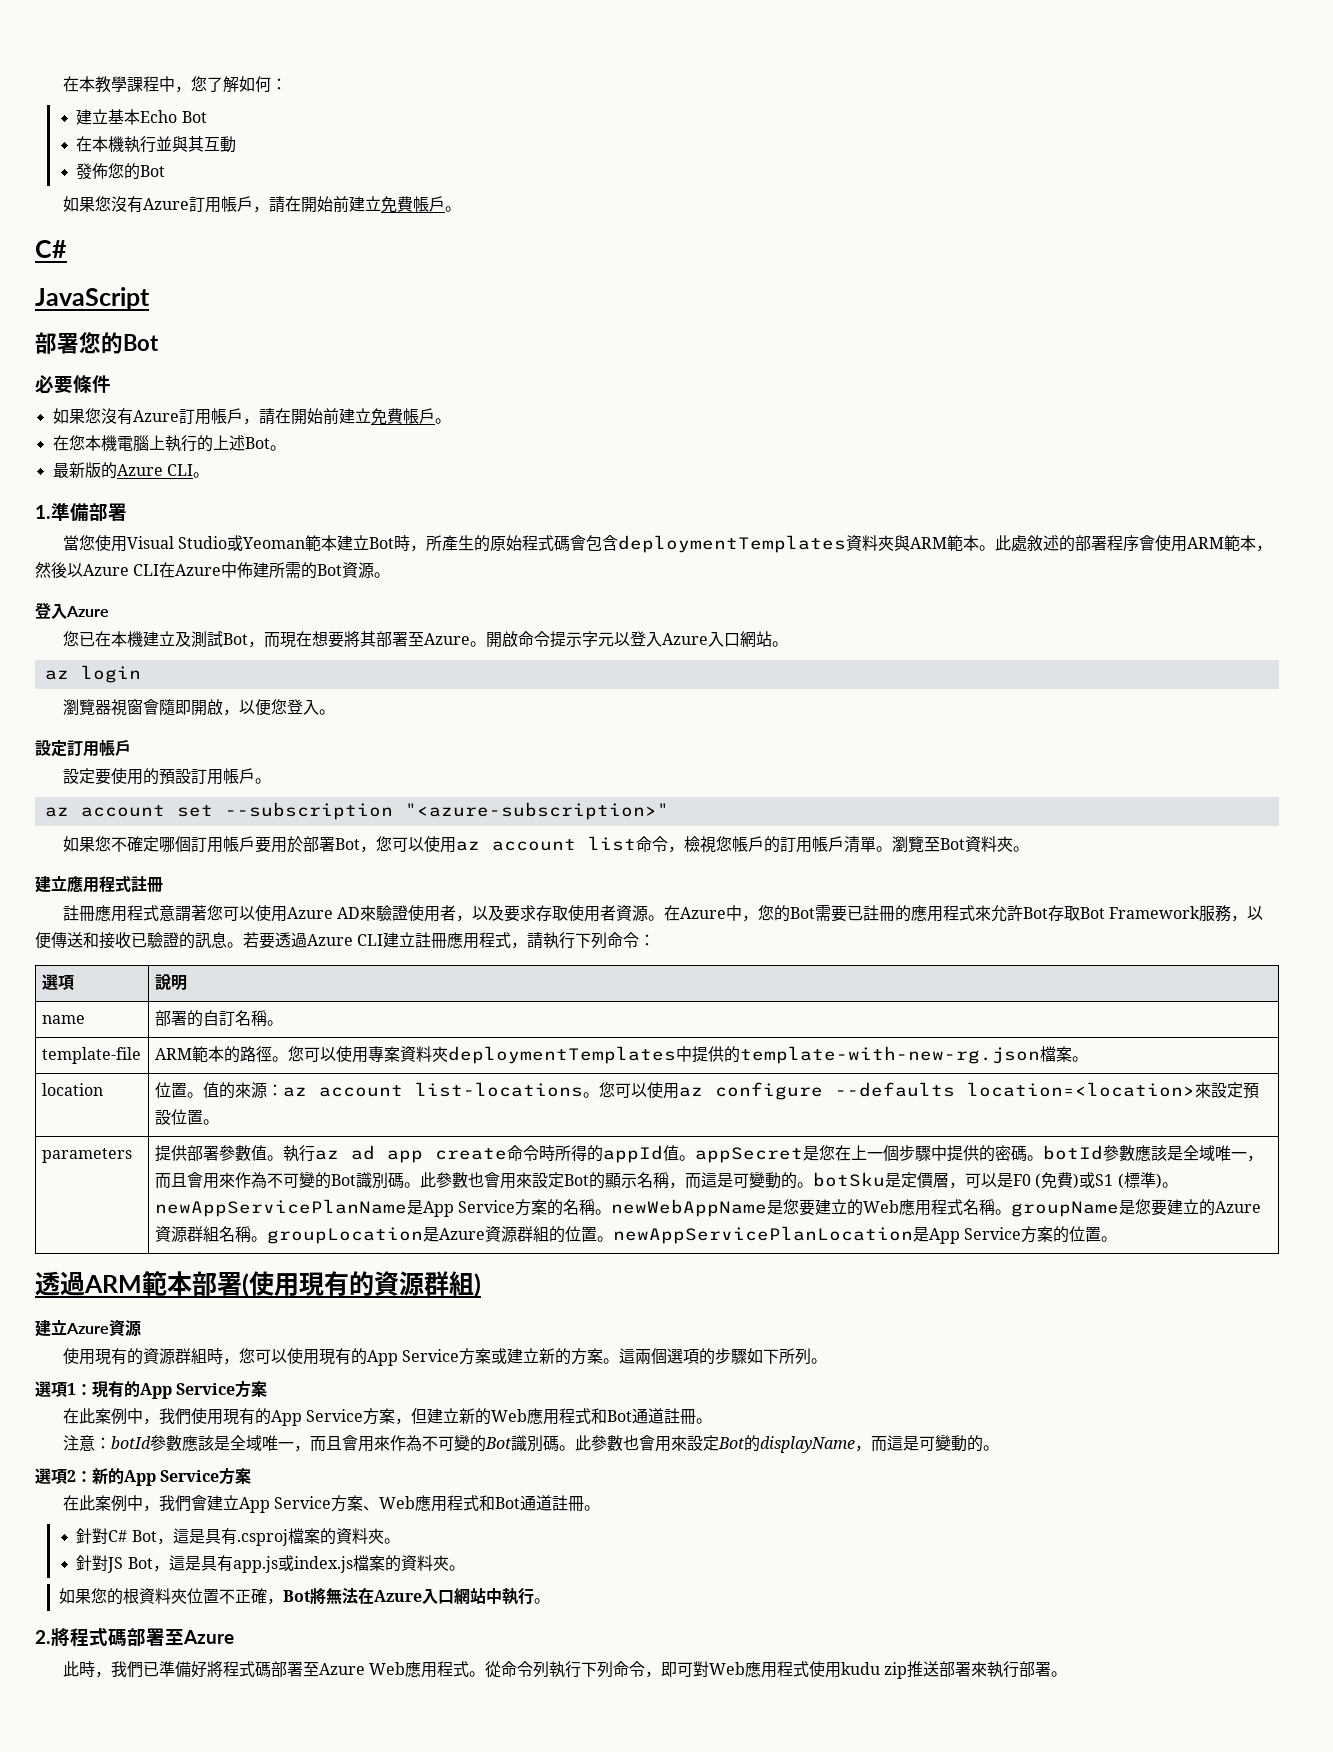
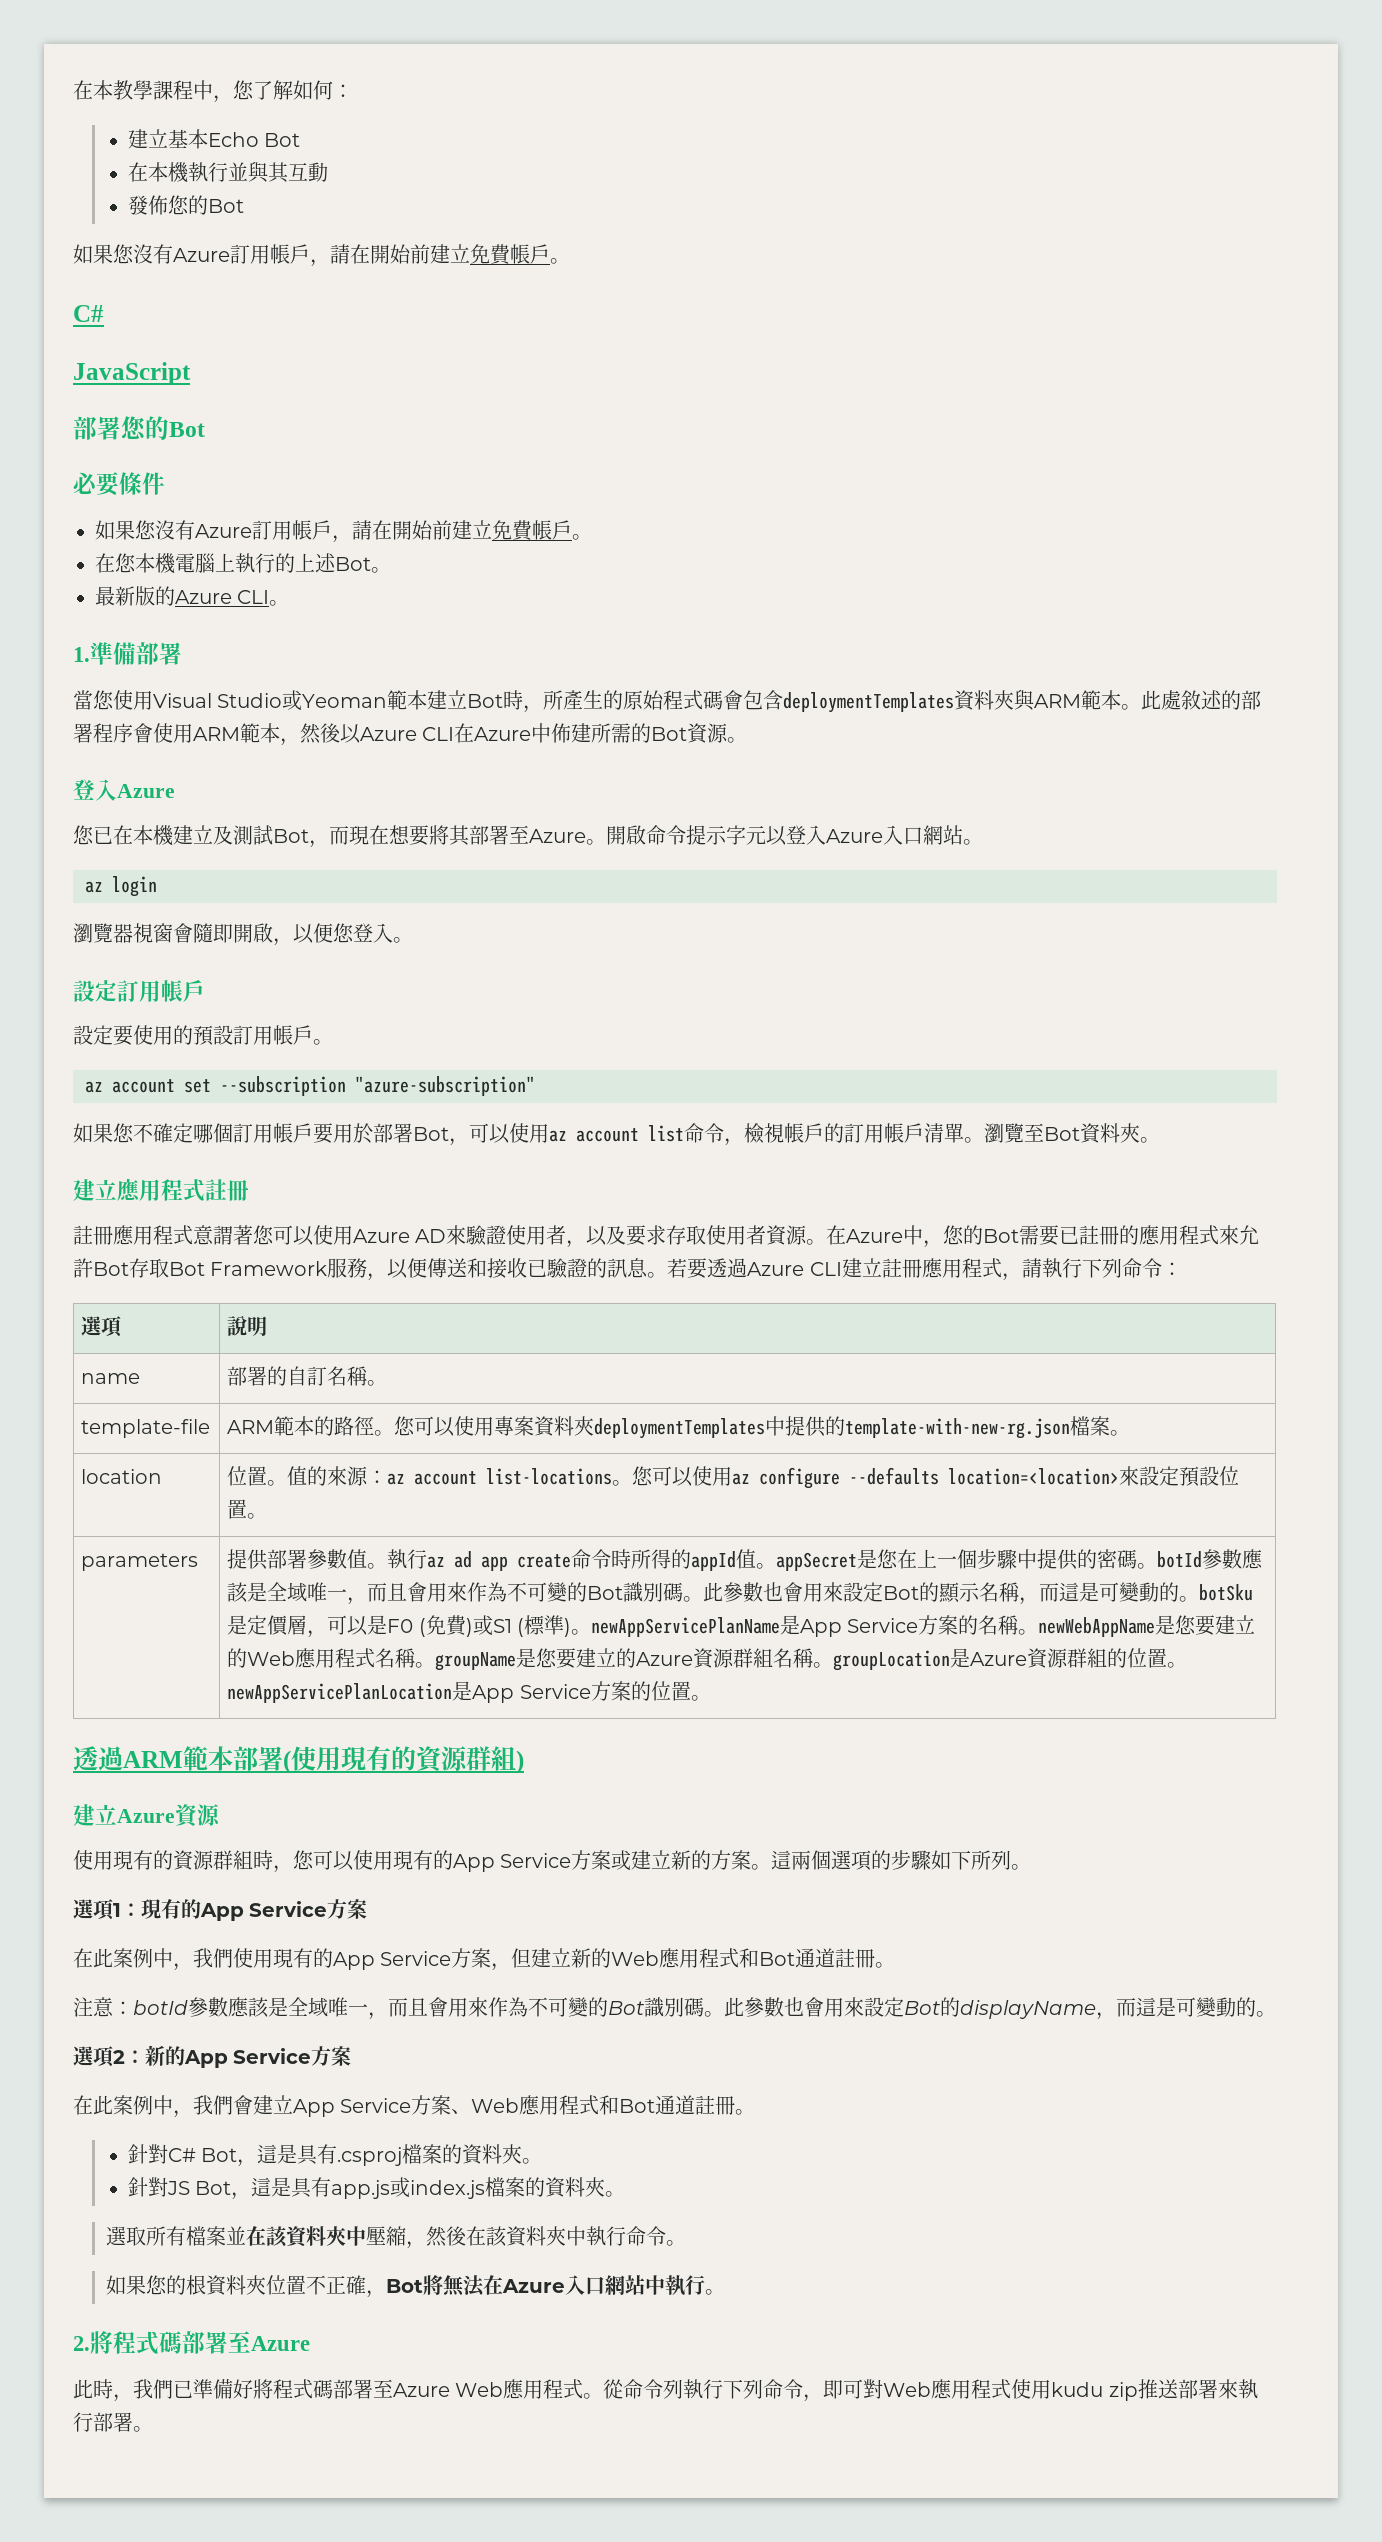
[404,802,669,820] "<azure-subscription>" -> [355,1076,535,1096] "azure-subscription"
[375,836,392,852] 您 -> (469, 1142) none
[715,836,732,852] 您 -> (784, 1133) none
(465, 1568) none -> [105,2226,686,2249] // 選取所有檔案並在該資料夾中壓縮，然後在該資料夾中執行命令。

